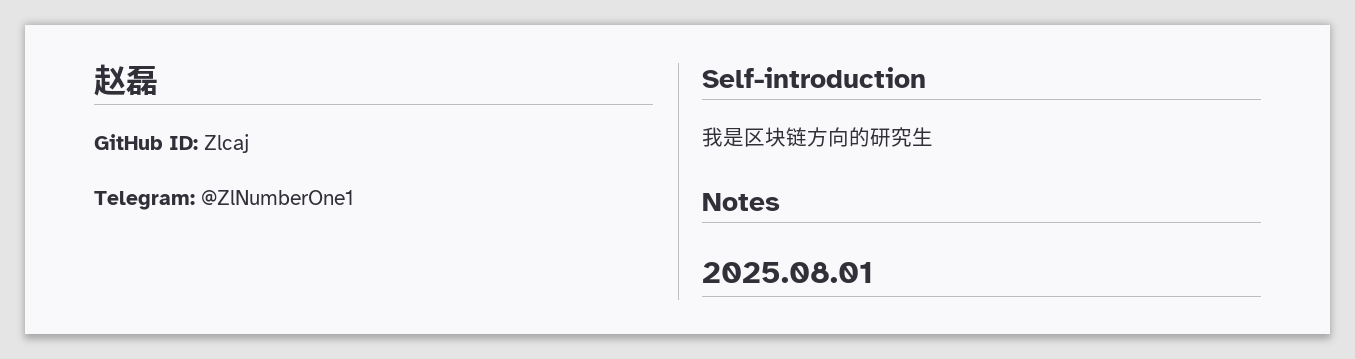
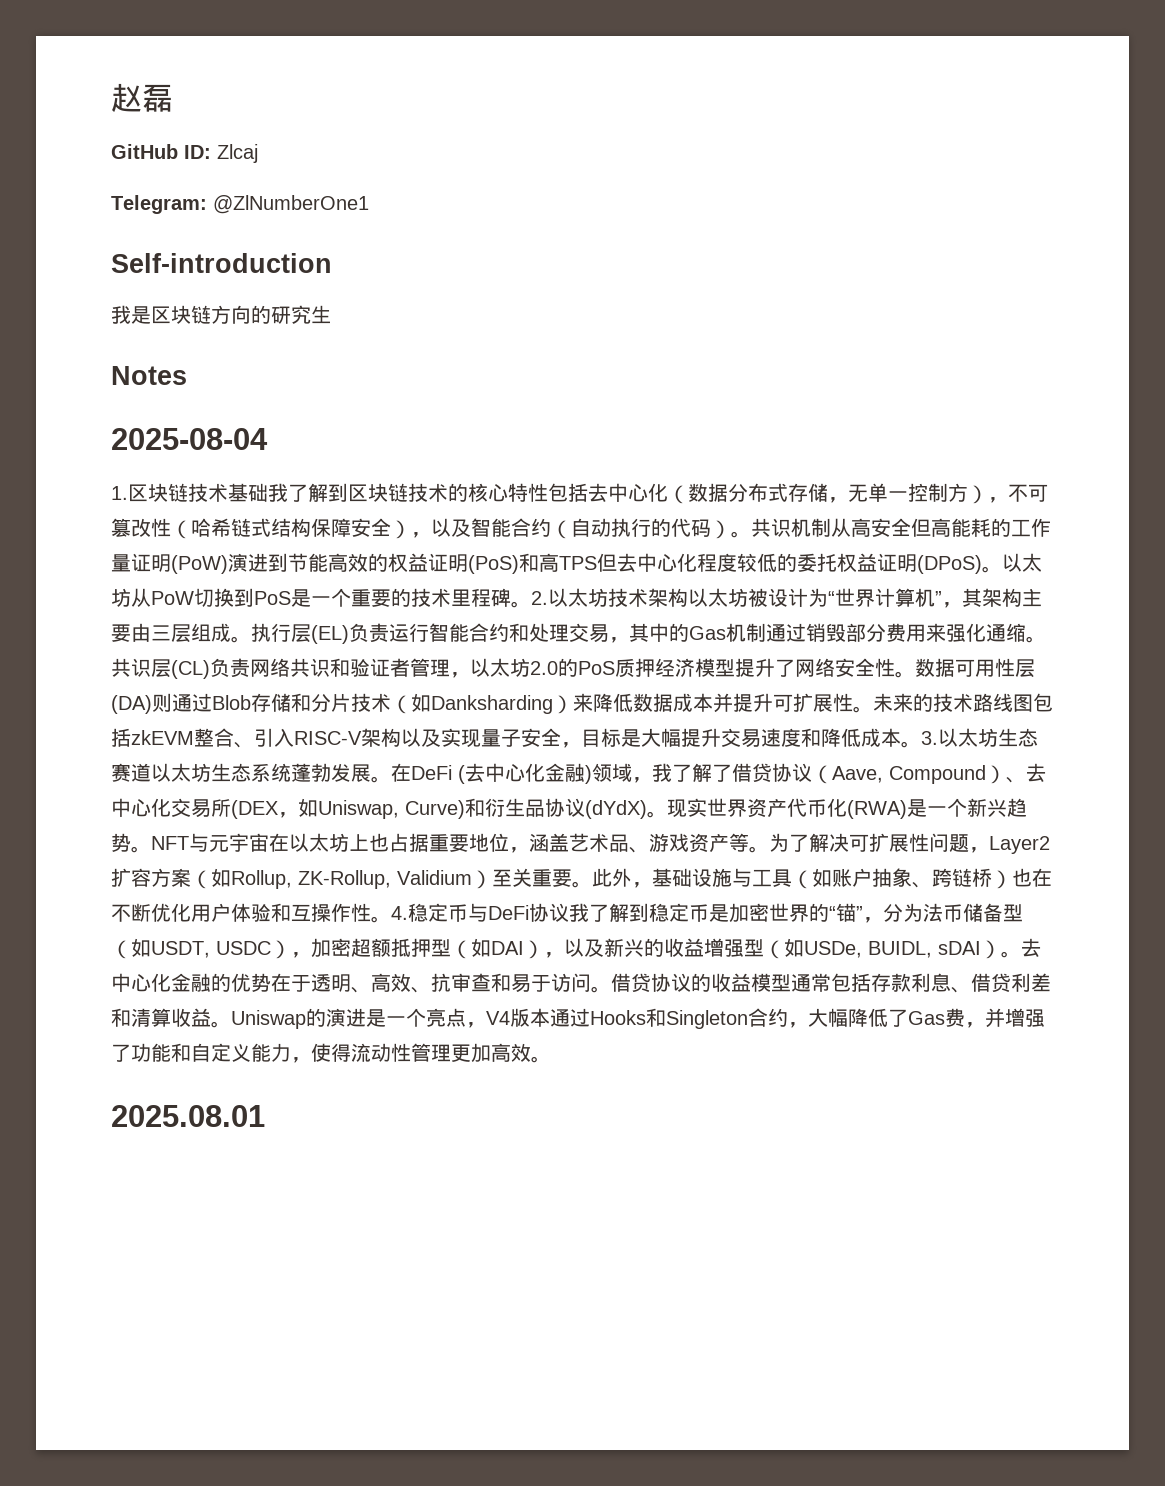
(780, 202) none -> [111,428,268,450] [111,483,1048,504] [111,518,1051,539] [111,553,1042,574] [111,588,1042,608] [111,623,1046,644] [111,658,1035,679] [111,693,1053,714] [111,728,1038,748] [111,763,1046,784] [111,798,1027,819] [111,833,1050,854] [111,868,1052,889] [111,903,1023,923] [111,938,1041,959] [111,973,1051,993] [111,1008,1045,1029] [111,1043,551,1063] // 2025-08-04 // 1.区块链技术基础我了解到区块链技术的核心特性包括去中心化（数据分布式存储，无单一控制方），不可篡改性（哈希链式结构保障安全），以及智能合约（自动执行的代码）。共识机制从高安全但高能耗的工作量证明(PoW)演进到节能高效的权益证明(PoS)和高TPS但去中心化程度较低的委托权益证明(DPoS)。以太坊从PoW切换到PoS是一个重要的技术里程碑。2.以太坊技术架构以太坊被设计为“世界计算机”，其架构主要由三层组成。执行层(EL)负责运行智能合约和处理交易，其中的Gas机制通过销毁部分费用来强化通缩。共识层(CL)负责网络共识和验证者管理，以太坊2.0的PoS质押经济模型提升了网络安全性。数据可用性层(DA)则通过Blob存储和分片技术（如Danksharding）来降低数据成本并提升可扩展性。未来的技术路线图包括zkEVM整合、引入RISC-V架构以及实现量子安全，目标是大幅提升交易速度和降低成本。3.以太坊生态赛道以太坊生态系统蓬勃发展。在DeFi (去中心化金融)领域，我了解了借贷协议（Aave, Compound）、去中心化交易所(DEX，如Uniswap, Curve)和衍生品协议(dYdX)。现实世界资产代币化(RWA)是一个新兴趋势。NFT与元宇宙在以太坊上也占据重要地位，涵盖艺术品、游戏资产等。为了解决可扩展性问题，Layer2扩容方案（如Rollup, ZK-Rollup, Validium）至关重要。此外，基础设施与工具（如账户抽象、跨链桥）也在不断优化用户体验和互操作性。4.稳定币与DeFi协议我了解到稳定币是加密世界的“锚”，分为法币储备型（如USDT, USDC），加密超额抵押型（如DAI），以及新兴的收益增强型（如USDe, BUIDL, sDAI）。去中心化金融的优势在于透明、高效、抗审查和易于访问。借贷协议的收益模型通常包括存款利息、借贷利差和清算收益。Uniswap的演进是一个亮点，V4版本通过Hooks和Singleton合约，大幅降低了Gas费，并增强了功能和自定义能力，使得流动性管理更加高效。

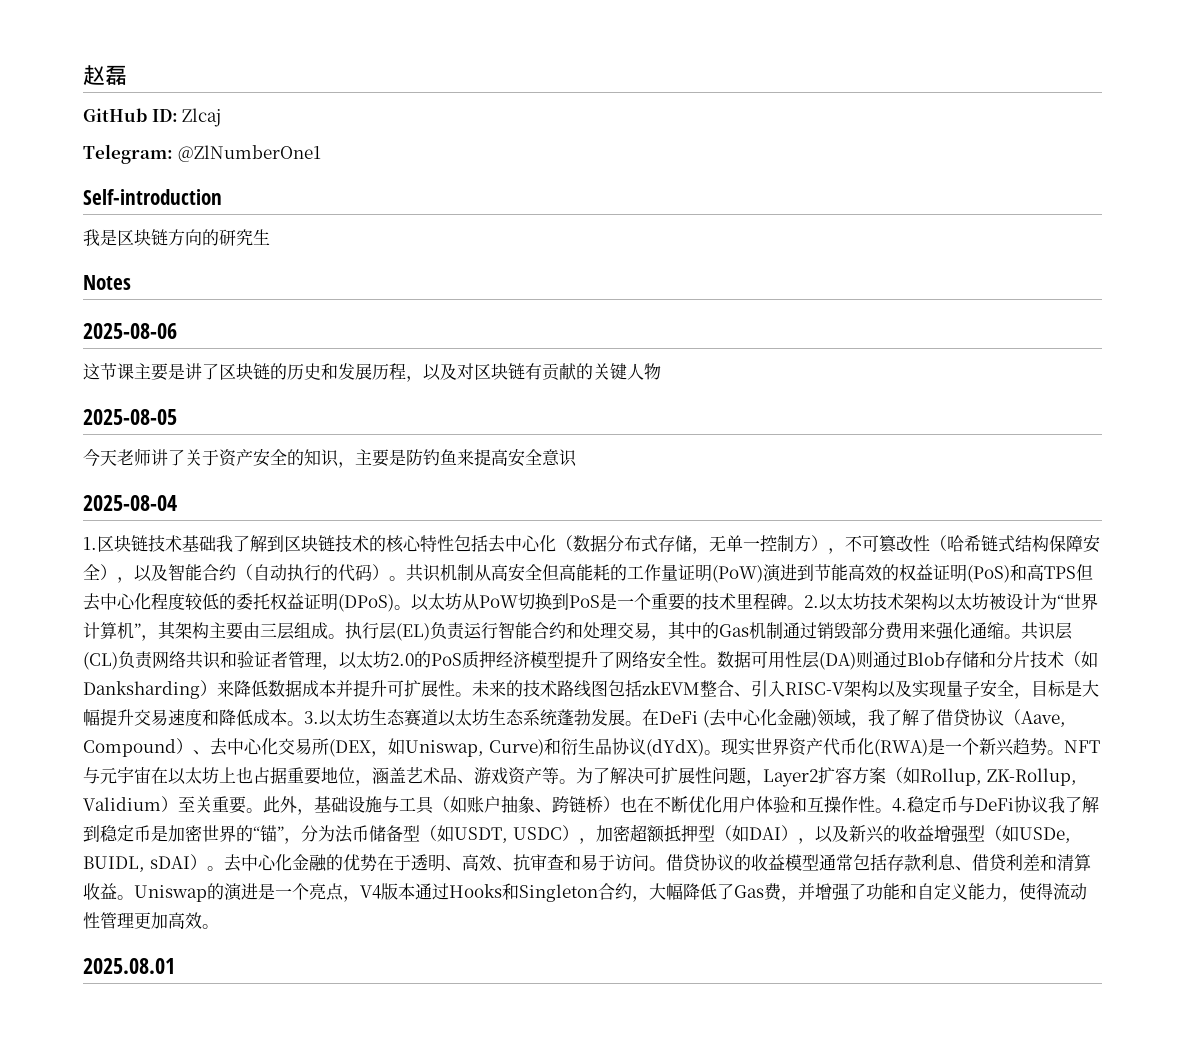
(187, 375) none -> [83,323,177,339] [83,363,661,382] [83,409,177,425] [83,448,577,468] // 2025-08-06 // 这节课主要是讲了区块链的历史和发展历程，以及对区块链有贡献的关键人物 // 2025-08-05 // 今天老师讲了关于资产安全的知识，主要是防钓鱼来提高安全意识

